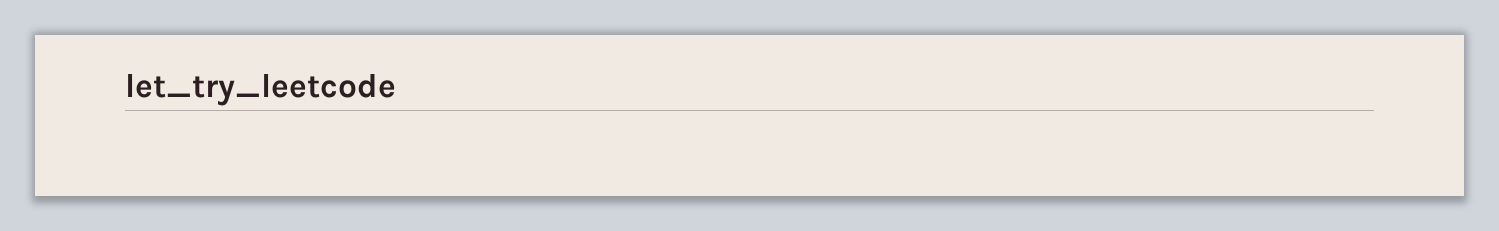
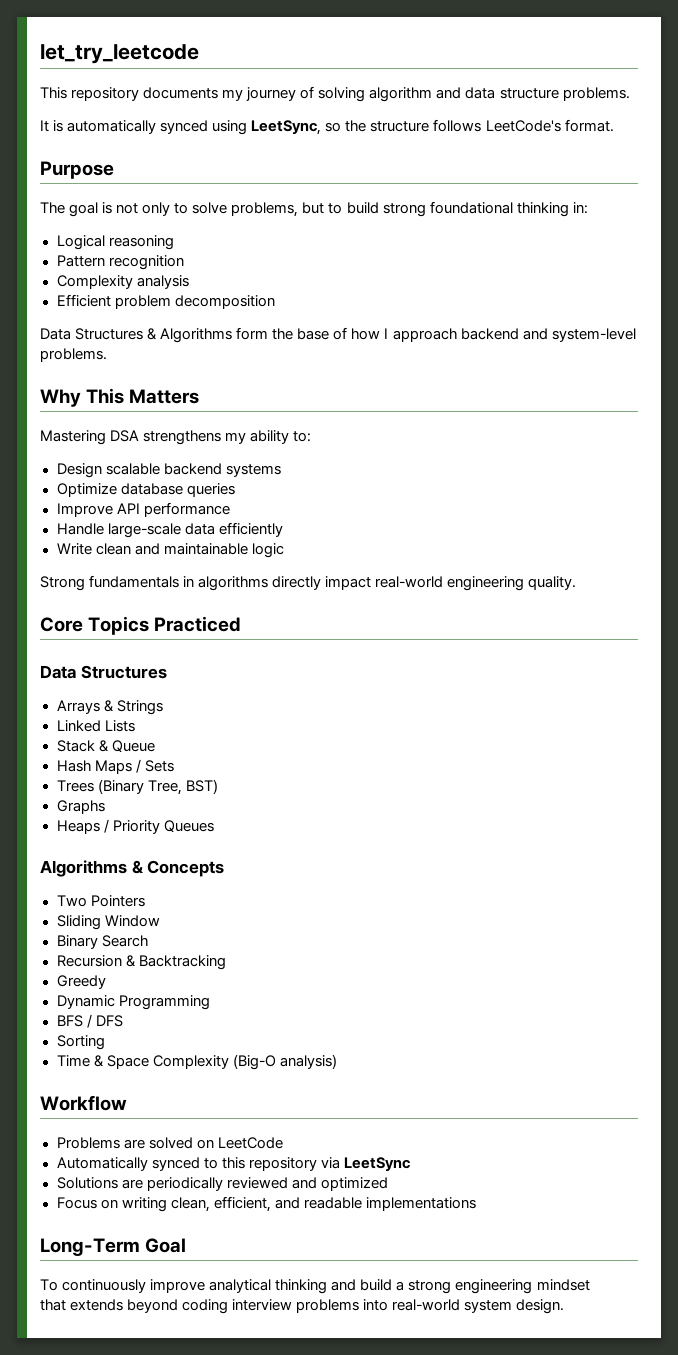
(396, 90) none -> [40,86,630,102] [40,119,614,135] [40,161,114,179] [40,201,588,217] [56,235,174,250] [56,255,184,270] [56,275,189,289] [56,294,275,309] [40,327,636,343] [40,348,107,362] [40,388,200,407] [40,430,312,445] [56,463,281,478] [56,483,235,497] [56,502,230,517] [56,522,283,538] [56,543,284,558] [40,575,577,591] [40,616,242,635] [40,665,167,679] [56,700,163,715] [56,720,135,732] [56,740,155,752] [56,759,174,774] [56,779,218,795] [56,800,105,814] [56,819,214,834] [40,860,225,877] [56,895,145,907] [56,915,160,930] [56,935,148,949] [56,955,226,970] [56,975,106,989] [56,995,210,1010] [56,1014,123,1028] [56,1035,105,1050] [56,1054,337,1070] [40,1095,127,1111] [56,1137,283,1149] [56,1157,410,1171] [56,1177,388,1191] [56,1196,476,1212] [40,1238,187,1256] [40,1279,590,1294] [40,1299,565,1314] // This repository documents my journey of solving algorithm and data structure problems. // It is automatically synced using LeetSync, so the structure follows LeetCode's format. // Purpose // The goal is not only to solve problems, but to build strong foundational thinking in: // Logical reasoning // Pattern recognition // Complexity analysis // Efficient problem decomposition // Data Structures & Algorithms form the base of how I approach backend and system-level problems. // Why This Matters // Mastering DSA strengthens my ability to: // Design scalable backend systems // Optimize database queries // Improve API performance // Handle large-scale data efficiently // Write clean and maintainable logic // Strong fundamentals in algorithms directly impact real-world engineering quality. // Core Topics Practiced // Data Structures // Arrays & Strings // Linked Lists // Stack & Queue // Hash Maps / Sets // Trees (Binary Tree, BST) // Graphs // Heaps / Priority Queues // Algorithms & Concepts // Two Pointers // Sliding Window // Binary Search // Recursion & Backtracking // Greedy // Dynamic Programming // BFS / DFS // Sorting // Time & Space Complexity (Big-O analysis) // Workflow // Problems are solved on LeetCode // Automatically synced to this repository via LeetSync // Solutions are periodically reviewed and optimized // Focus on writing clean, efficient, and readable implementations // Long-Term Goal // To continuously improve analytical thinking and build a strong engineering mindset // that extends beyond coding interview problems into real-world system design.

